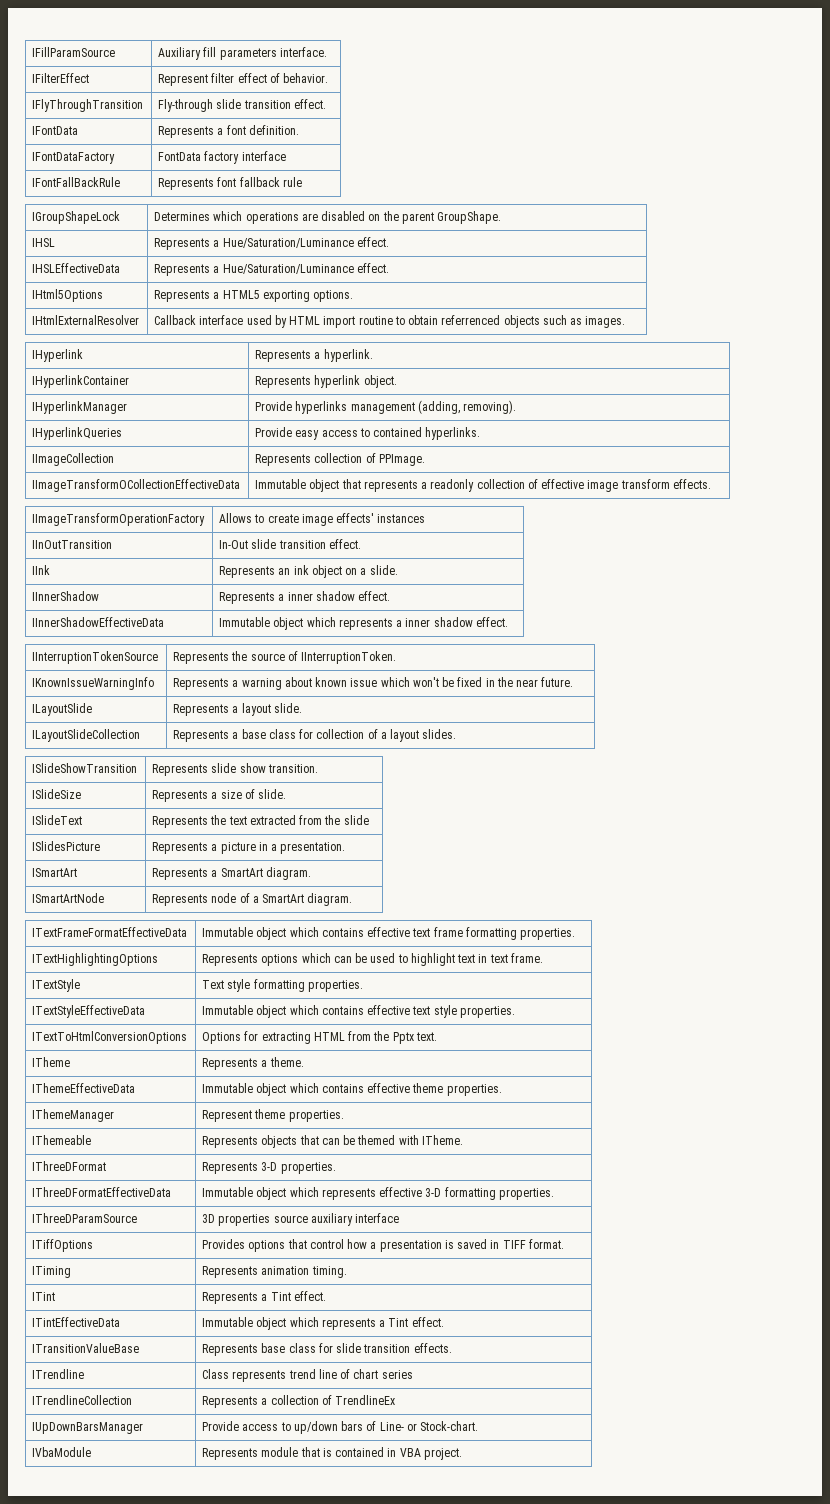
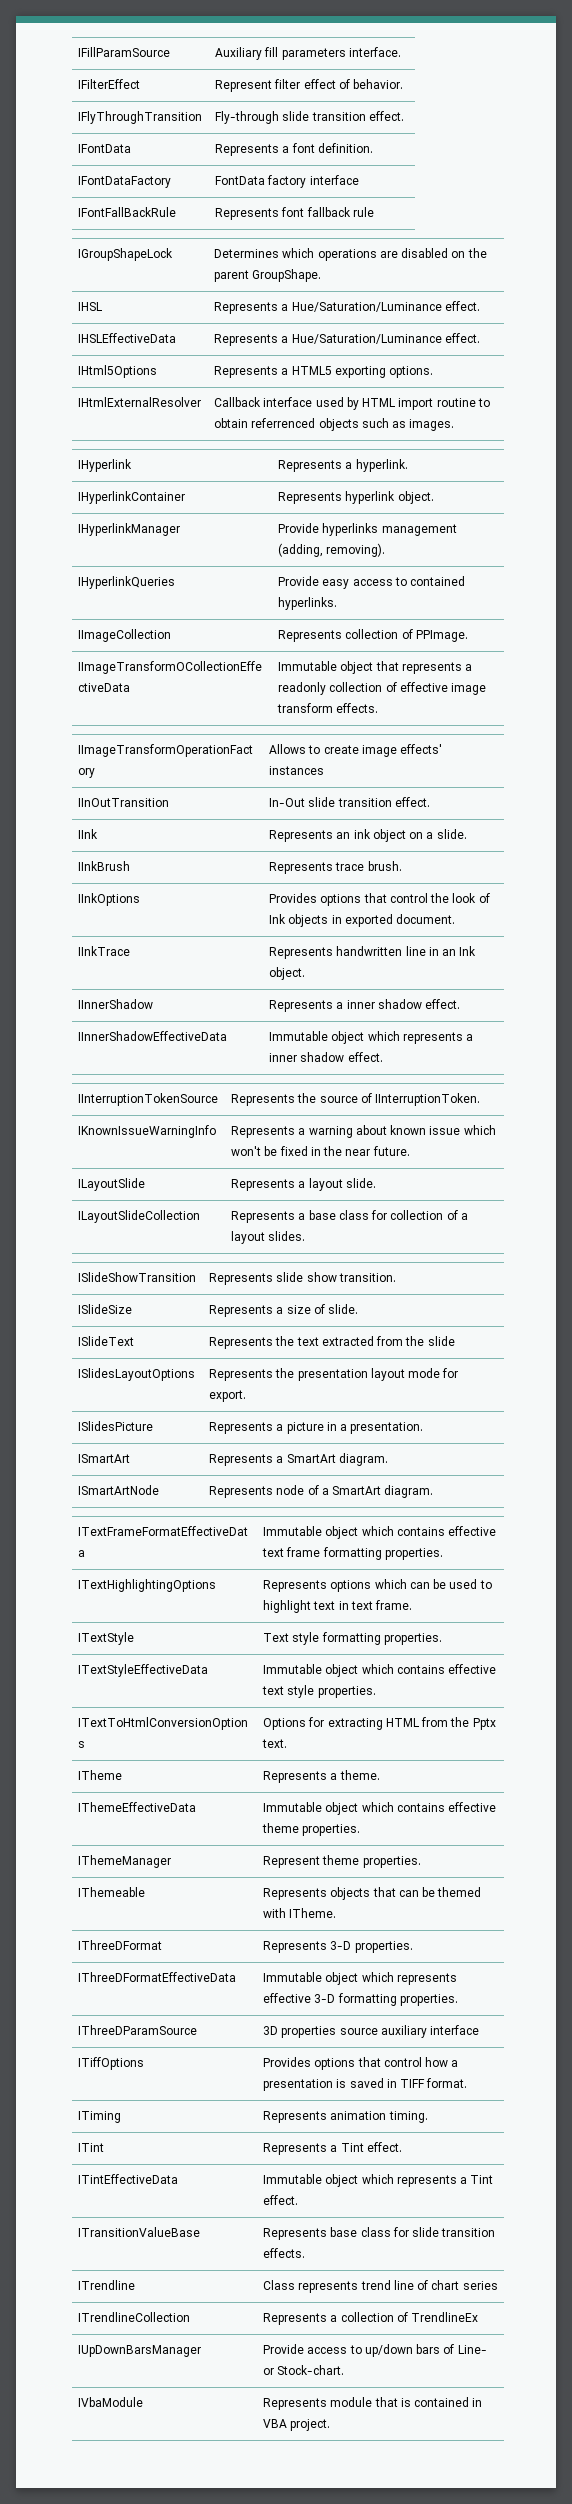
(398, 570) none -> [78,861,131,871] [269,861,402,874] [78,893,141,906] [269,893,490,906] [269,914,456,927] [78,946,131,956] [269,946,477,959] [269,967,306,980] // IInkBrush | Represents trace brush. // IInkOptions | Provides options that control the look of Ink objects in exported document. // IInkTrace | Represents handwritten line in an Ink object.
(369, 820) none -> [78,1368,196,1381] [209,1368,459,1381] [209,1390,247,1402] // ISlidesLayoutOptions | Represents the presentation layout mode for export.

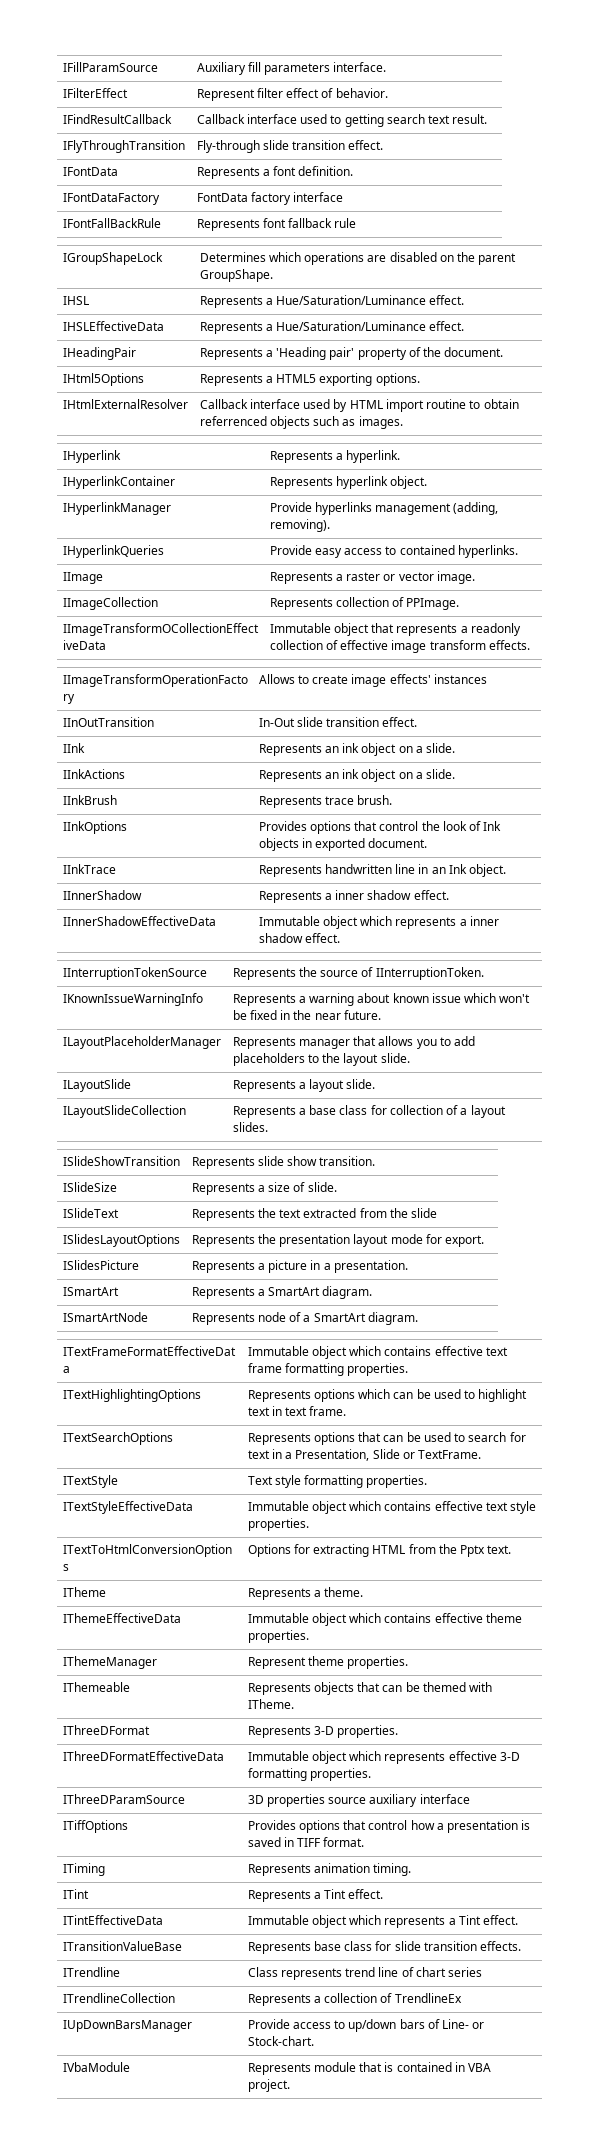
(404, 84) none -> [62,114,172,124] [196,114,488,127] // IFindResultCallback | Callback interface used to getting search text result.
(480, 338) none -> [62,347,136,360] [199,347,504,360] // IHeadingPair | Represents a 'Heading pair' property of the document.
(338, 603) none -> [62,572,103,584] [269,571,475,584] // IImage | Represents a raster or vector image.
(467, 834) none -> [62,769,125,779] [258,769,456,782] // IInkActions | Represents an ink object on a slide.
(410, 1151) none -> [62,1036,221,1049] [232,1036,476,1049] [232,1053,410,1066] // ILayoutPlaceholderManager | Represents manager that allows you to add placeholders to the layout slide.
(413, 1605) none -> [62,1432,173,1445] [247,1432,526,1445] [247,1449,482,1461] // ITextSearchOptions | Represents options that can be used to search for text in a Presentation, Slide or TextFrame.

